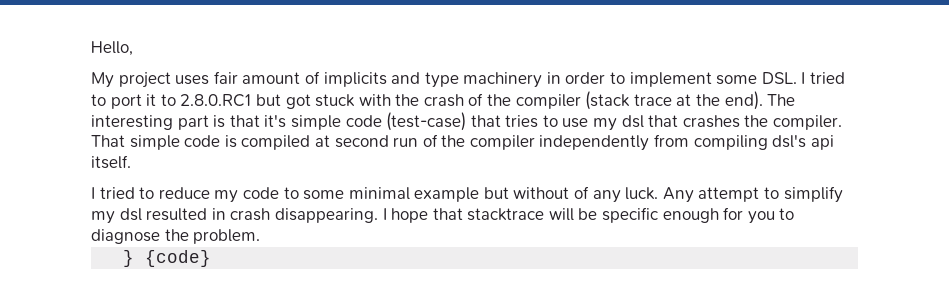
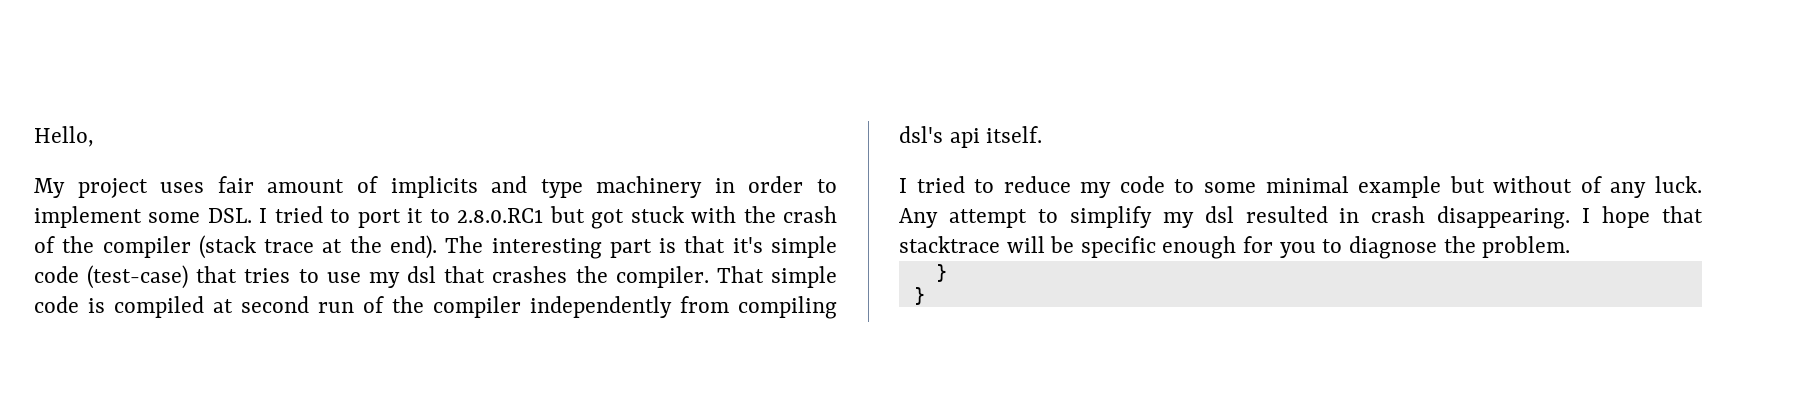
[145,250,212,267] {code} -> [913,287,925,305] // }

